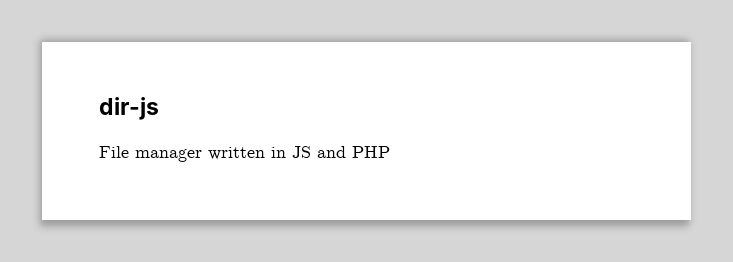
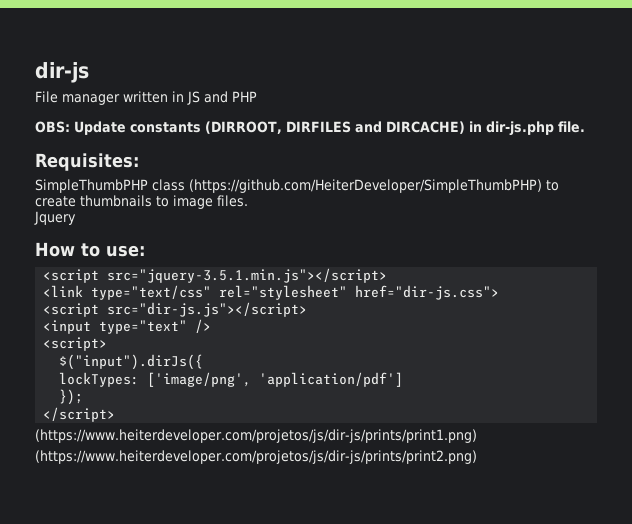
(390, 152) none -> [35,121,585,136] [35,153,139,171] [35,179,559,193] [35,195,248,209] [34,211,76,225] [35,242,145,257] [43,268,388,283] [43,285,500,300] [43,302,308,317] [43,319,212,334] [43,337,108,351] [59,354,204,370] [59,372,404,387] [59,389,84,405] [43,407,116,422] [35,429,477,443] [35,450,477,464] // OBS: Update constants (DIRROOT, DIRFILES and DIRCACHE) in dir-js.php file. // Requisites: // SimpleThumbPHP class (https://github.com/HeiterDeveloper/SimpleThumbPHP) to create thumbnails to image files. // Jquery // How to use: // <script src="jquery-3.5.1.min.js"></script> // <link type="text/css" rel="stylesheet" href="dir-js.css"> // <script src="dir-js.js"></script> // <input type="text" /> // <script> // $("input").dirJs({ // lockTypes: ['image/png', 'application/pdf'] // }); // </script> // (https://www.heiterdeveloper.com/projetos/js/dir-js/prints/print1.png) // (https://www.heiterdeveloper.com/projetos/js/dir-js/prints/print2.png)

